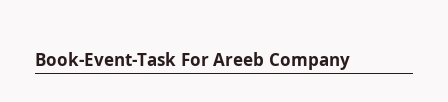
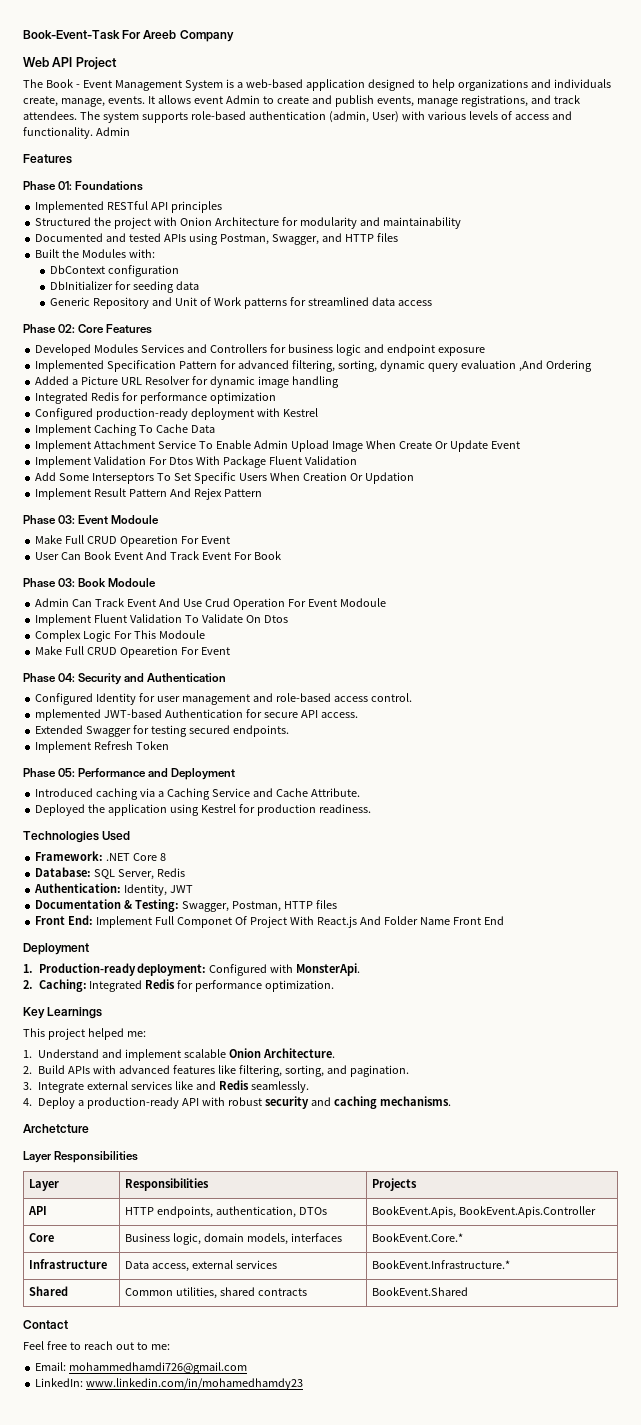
(350, 61) none -> [23,57,117,70] [23,79,611,91] [23,95,580,107] [23,111,572,123] [23,127,130,139] [23,154,72,164] [23,181,144,191] [35,201,223,213] [35,217,461,229] [35,233,398,245] [35,249,156,258] [49,265,179,277] [49,281,199,293] [49,297,432,309] [23,324,153,334] [35,344,485,356] [35,360,592,372] [35,376,339,388] [35,392,276,404] [35,408,318,420] [35,424,215,436] [35,440,520,452] [35,456,357,468] [35,472,414,484] [35,488,262,500] [23,515,160,525] [35,535,230,547] [35,551,281,560] [23,578,157,588] [35,598,386,610] [35,614,288,626] [35,630,205,642] [35,646,230,658] [23,673,227,685] [35,693,412,705] [35,709,358,721] [35,725,289,737] [35,741,170,753] [23,768,236,780] [35,788,360,800] [35,804,371,816] [23,831,131,843] [35,851,167,861] [35,867,186,880] [34,883,194,896] [35,899,337,912] [35,915,504,928] [23,943,89,955] [23,963,361,976] [23,979,335,992] [23,1007,103,1019] [23,1028,146,1040] [23,1048,335,1061] [23,1065,409,1077] [23,1080,309,1093] [23,1096,451,1109] [23,1124,89,1133] [23,1151,139,1163] [29,1179,60,1191] [125,1178,210,1191] [372,1178,418,1191] [28,1206,48,1215] [125,1206,328,1218] [372,1206,597,1218] [29,1233,55,1242] [125,1233,343,1245] [372,1233,464,1242] [29,1259,108,1269] [125,1260,278,1272] [372,1260,511,1269] [29,1286,69,1296] [125,1287,308,1299] [372,1287,469,1296] [23,1320,68,1329] [23,1341,170,1350] [35,1362,248,1374] [35,1378,304,1390] // Web API Project // The Book - Event Management System is a web-based application designed to help organizations and individuals create, manage, events. It allows event Admin to create and publish events, manage registrations, and track attendees. The system supports role-based authentication (admin, User) with various levels of access and functionality. Admin // Features // Phase 01: Foundations // Implemented RESTful API principles // Structured the project with Onion Architecture for modularity and maintainability // Documented and tested APIs using Postman, Swagger, and HTTP files // Built the Modules with: // DbContext configuration // DbInitializer for seeding data // Generic Repository and Unit of Work patterns for streamlined data access // Phase 02: Core Features // Developed Modules Services and Controllers for business logic and endpoint exposure // Implemented Specification Pattern for advanced filtering, sorting, dynamic query evaluation ,And Ordering // Added a Picture URL Resolver for dynamic image handling // Integrated Redis for performance optimization // Configured production-ready deployment with Kestrel // Implement Caching To Cache Data // Implement Attachment Service To Enable Admin Upload Image When Create Or Update Event // Implement Validation For Dtos With Package Fluent Validation // Add Some Interseptors To Set Specific Users When Creation Or Updation // Implement Result Pattern And Rejex Pattern // Phase 03: Event Modoule // Make Full CRUD Opearetion For Event // User Can Book Event And Track Event For Book // Phase 03: Book Modoule // Admin Can Track Event And Use Crud Operation For Event Modoule // Implement Fluent Validation To Validate On Dtos // Complex Logic For This Modoule // Make Full CRUD Opearetion For Event // Phase 04: Security and Authentication // Configured Identity for user management and role-based access control. // mplemented JWT-based Authentication for secure API access. // Extended Swagger for testing secured endpoints. // Implement Refresh Token // Phase 05: Performance and Deployment // Introduced caching via a Caching Service and Cache Attribute. // Deployed the application using Kestrel for production readiness. // Technologies Used // Framework: .NET Core 8 // Database: SQL Server, Redis // Authentication: Identity, JWT // Documentation & Testing: Swagger, Postman, HTTP files // Front End: Implement Full Componet Of Project With React.js And Folder Name Front End // Deployment // 1. Production-ready deployment: Configured with MonsterApi. // 2. Caching: Integrated Redis for performance optimization. // Key Learnings // This project helped me: // 1. Understand and implement scalable Onion Architecture. // 2. Build APIs with advanced features like filtering, sorting, and pagination. // 3. Integrate external services like and Redis seamlessly. // 4. Deploy a production-ready API with robust security and caching mechanisms. // Archetcture // Layer Responsibilities // Layer | Responsibilities | Projects // API | HTTP endpoints, authentication, DTOs | BookEvent.Apis, BookEvent.Apis.Controller // Core | Business logic, domain models, interfaces | BookEvent.Core.* // Infrastructure | Data access, external services | BookEvent.Infrastructure.* // Shared | Common utilities, shared contracts | BookEvent.Shared // Contact // Feel free to reach out to me: // Email: mohammedhamdi726@gmail.com // LinkedIn: www.linkedin.com/in/mohamedhamdy23

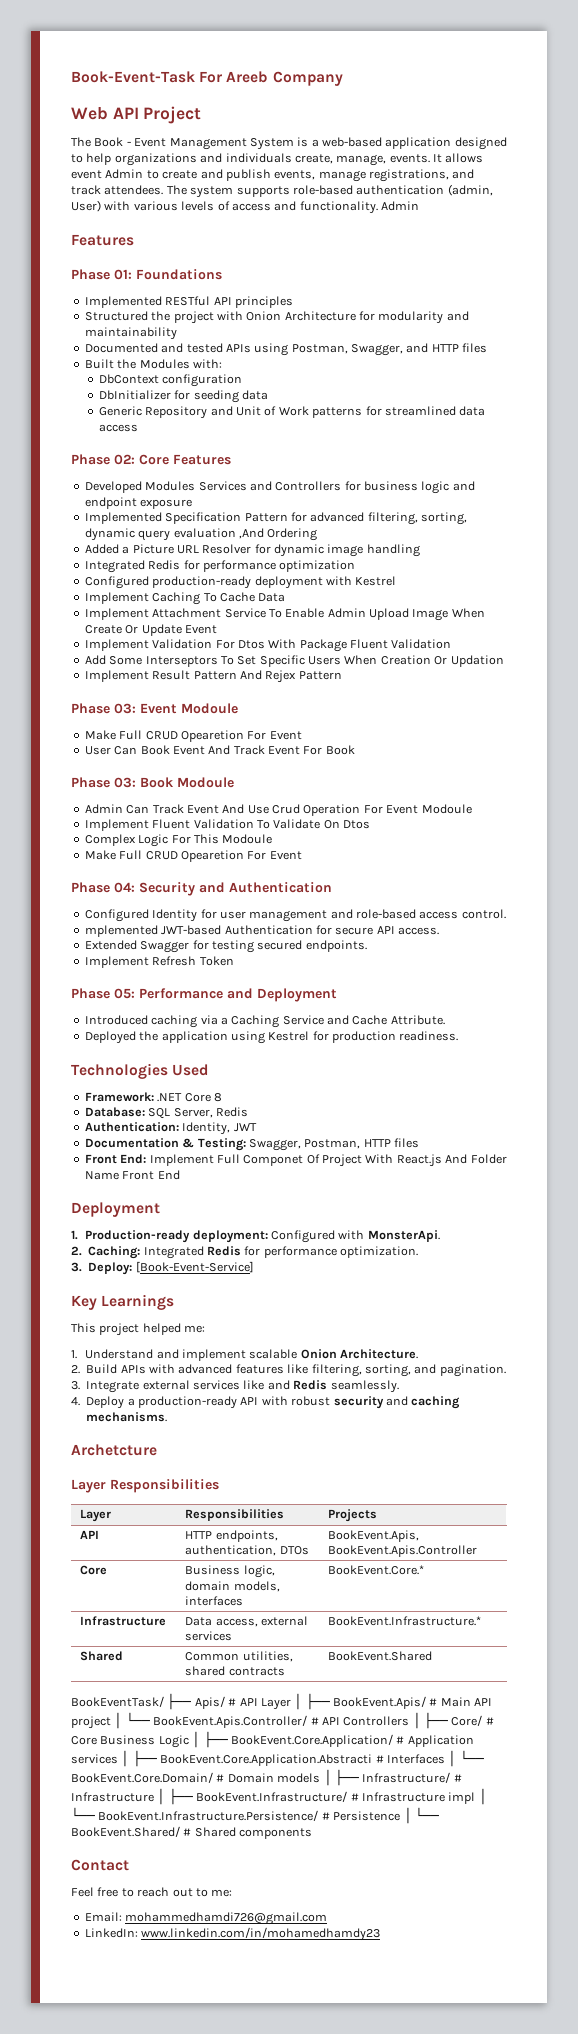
(335, 986) none -> [71,1261,254,1275] // 3. Deploy: [Book-Event-Service]
(469, 1291) none -> [71,1693,493,1710] [71,1712,494,1729] [71,1731,474,1748] [71,1750,484,1767] [71,1769,462,1786] [71,1788,487,1805] [71,1807,439,1824] [71,1826,313,1839] // BookEventTask/ ├── Apis/ # API Layer │ ├── BookEvent.Apis/ # Main API project │ └── BookEvent.Apis.Controller/ # API Controllers │ ├── Core/ # Core Business Logic │ ├── BookEvent.Core.Application/ # Application services │ ├── BookEvent.Core.Application.Abstracti # Interfaces │ └── BookEvent.Core.Domain/ # Domain models │ ├── Infrastructure/ # Infrastructure │ ├── BookEvent.Infrastructure/ # Infrastructure impl │ └── BookEvent.Infrastructure.Persistence/ # Persistence │ └── BookEvent.Shared/ # Shared components

